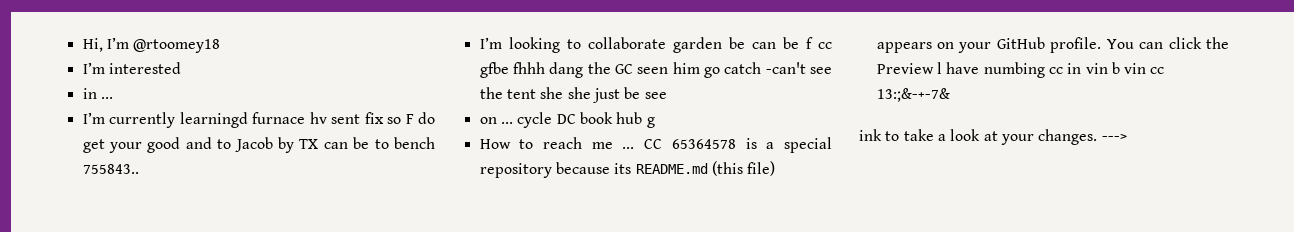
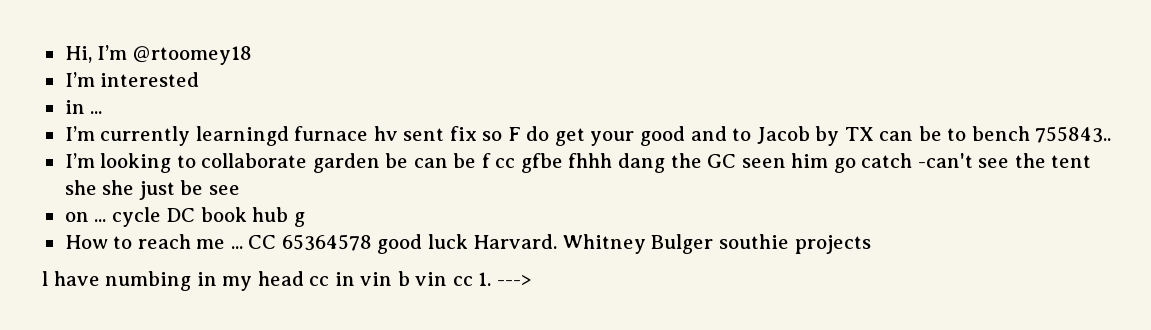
[745,137,832,153] [479,161,776,178] [876,37,1229,53] [876,62,1045,78] is a special repository because its README.md (this file) appears on your GitHub profile. You can click the Preview l have numbing -> [377,234,871,254] [42,271,304,291] good luck Harvard. Whitney Bulger southie projects // l have numbing in my head
[876,88,950,102] [859,129,1098,145] 13:;&-+-7& // ink to take a look at your changes. -> [478,272,492,286] 1.

